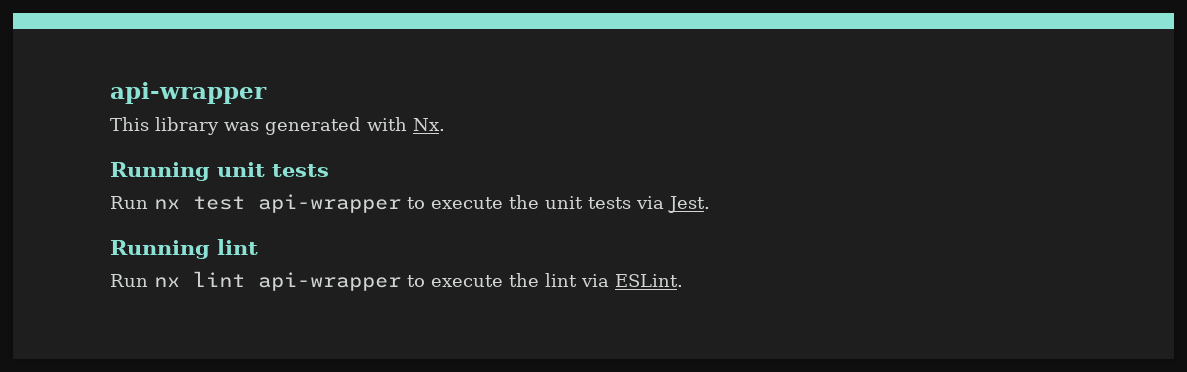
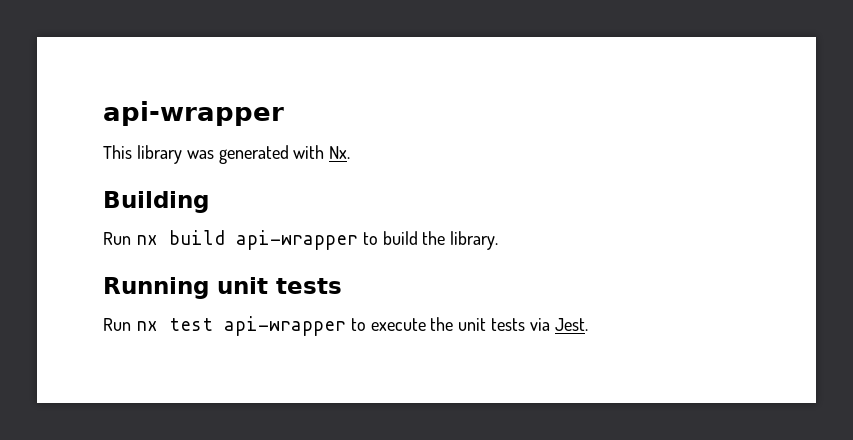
(445, 124) none -> [103,191,209,213] [103,230,499,250] // Building // Run nx build api-wrapper to build the library.
[110,239,258,259] [110,271,683,291] // Running lint // Run nx lint api-wrapper to execute the lint via ESLint. -> (588, 324) none

